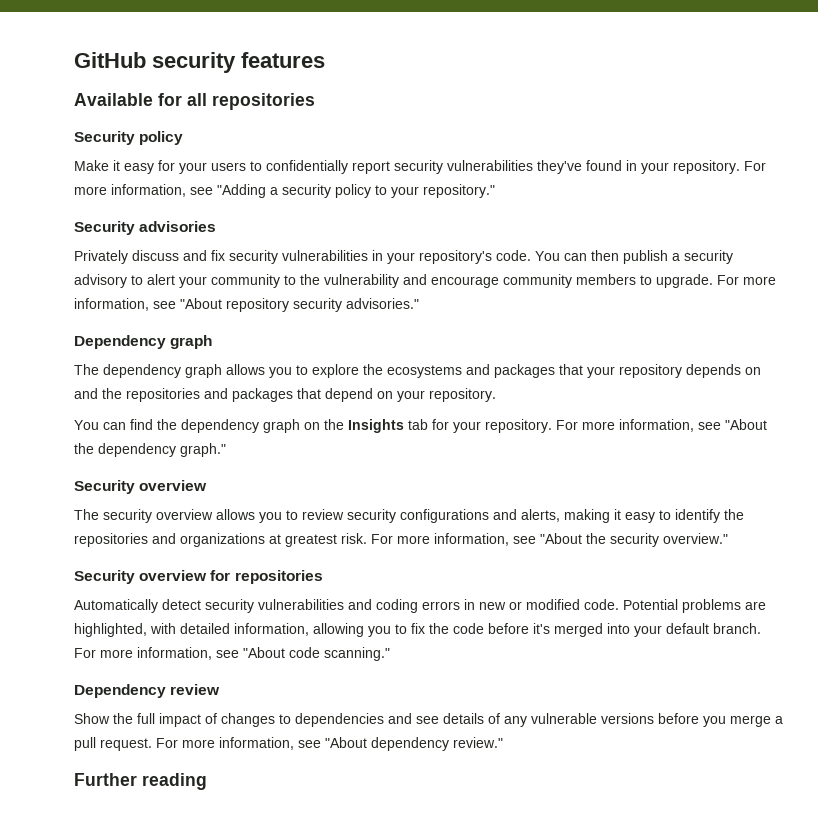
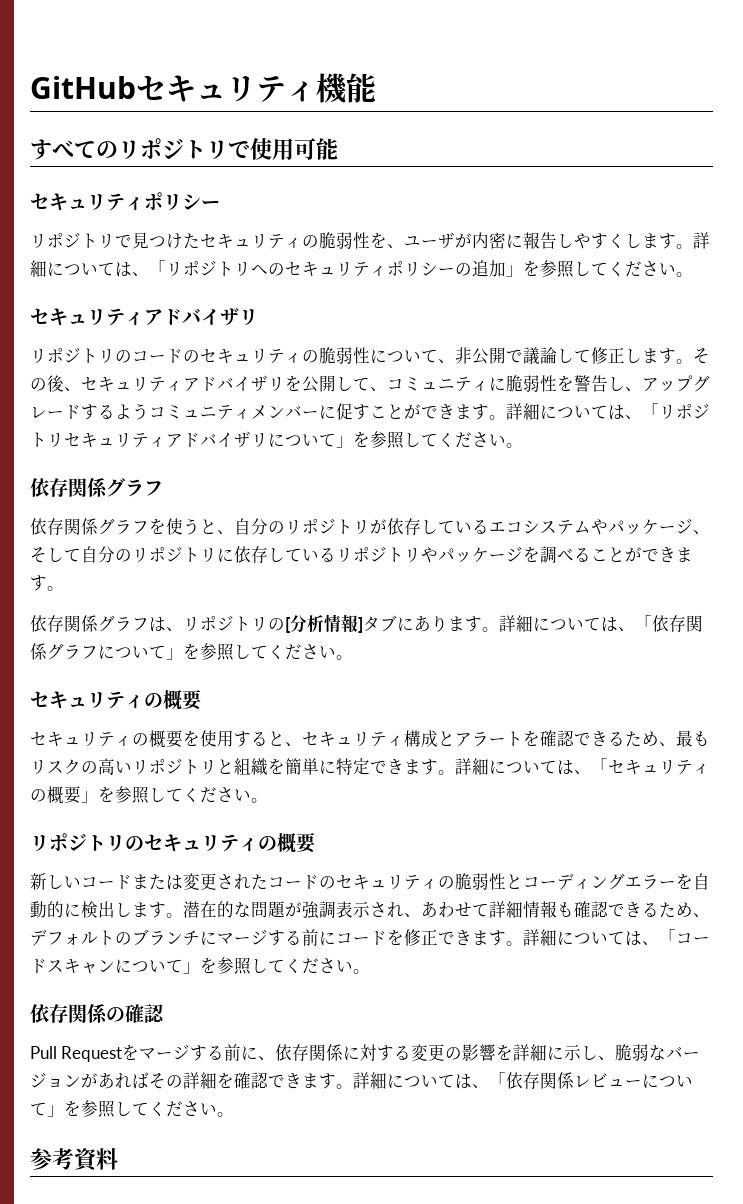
[152,52,325,73] [74,93,315,110] [74,131,184,145] [74,160,766,174] [74,184,495,198] [74,221,217,235] [74,250,733,264] [74,274,776,288] [74,298,419,312] [74,335,213,349] [74,364,761,378] [74,388,496,402] [74,419,767,433] [74,443,226,457] [74,480,208,494] [74,509,744,523] [74,533,728,547] [74,570,323,584] [74,599,766,613] [74,623,761,637] [74,647,390,661] [74,684,221,698] [74,713,783,727] [74,737,503,751] [74,773,207,790] security features // Available for all repositories // Security policy // Make it easy for your users to confidentially report security vulnerabilities they've found in your repository. For more information, see "Adding a security policy to your repository." // Security advisories // Privately discuss and fix security vulnerabilities in your repository's code. You can then publish a security advisory to alert your community to the vulnerability and encourage community members to upgrade. For more information, see "About repository security advisories." // Dependency graph // The dependency graph allows you to explore the ecosystems and packages that your repository depends on and the repositories and packages that depend on your repository. // You can find the dependency graph on the Insights tab for your repository. For more information, see "About the dependency graph." // Security overview // The security overview allows you to review security configurations and alerts, making it easy to identify the repositories and organizations at greatest risk. For more information, see "About the security overview." // Security overview for repositories // Automatically detect security vulnerabilities and coding errors in new or modified code. Potential problems are highlighted, with detailed information, allowing you to fix the code before it's merged into your default branch. For more information, see "About code scanning." // Dependency review // Show the full impact of changes to dependencies and see details of any vulnerable versions before you merge a pull request. For more information, see "About dependency review." // Further reading -> [136,73,376,104] [30,138,338,160] [30,192,220,211] [30,232,710,249] [30,260,693,278] [30,307,258,326] [30,347,710,365] [30,375,710,393] [30,403,710,420] [30,431,523,449] [30,478,163,497] [30,518,710,535] [30,546,693,563] [30,575,64,591] [30,614,703,633] [30,643,353,661] [30,690,202,710] [30,730,710,748] [30,758,710,776] [30,786,268,804] [30,833,316,853] [30,873,710,890] [30,901,710,919] [30,929,710,946] [30,957,370,975] [30,1004,165,1023] [30,1044,701,1062] [30,1072,693,1089] [30,1100,234,1118] [30,1148,118,1172] セキュリティ機能 // すべてのリポジトリで使用可能 // セキュリティポリシー // リポジトリで見つけたセキュリティの脆弱性を、ユーザが内密に報告しやすくします。詳細については、「リポジトリへのセキュリティポリシーの追加」を参照してください。 // セキュリティアドバイザリ // リポジトリのコードのセキュリティの脆弱性について、非公開で議論して修正します。その後、セキュリティアドバイザリを公開して、コミュニティに脆弱性を警告し、アップグレードするようコミュニティメンバーに促すことができます。詳細については、「リポジトリセキュリティアドバイザリについて」を参照してください。 // 依存関係グラフ // 依存関係グラフを使うと、自分のリポジトリが依存しているエコシステムやパッケージ、そして自分のリポジトリに依存しているリポジトリやパッケージを調べることができます。 // 依存関係グラフは、リポジトリの[分析情報]タブにあります。詳細については、「依存関係グラフについて」を参照してください。 // セキュリティの概要 // セキュリティの概要を使用すると、セキュリティ構成とアラートを確認できるため、最もリスクの高いリポジトリと組織を簡単に特定できます。詳細については、「セキュリティの概要」を参照してください。 // リポジトリのセキュリティの概要 // 新しいコードまたは変更されたコードのセキュリティの脆弱性とコーディングエラーを自動的に検出します。潜在的な問題が強調表示され、あわせて詳細情報も確認できるため、デフォルトのブランチにマージする前にコードを修正できます。詳細については、「コードスキャンについて」を参照してください。 // 依存関係の確認 // Pull Requestをマージする前に、依存関係に対する変更の影響を詳細に示し、脆弱なバージョンがあればその詳細を確認できます。詳細については、「依存関係レビューについて」を参照してください。 // 参考資料

